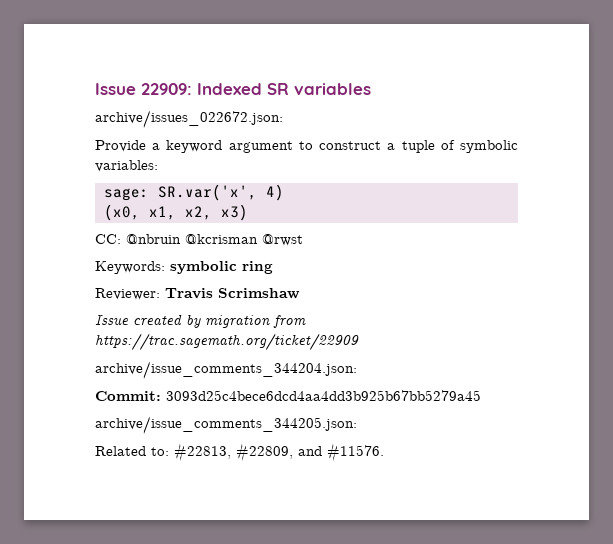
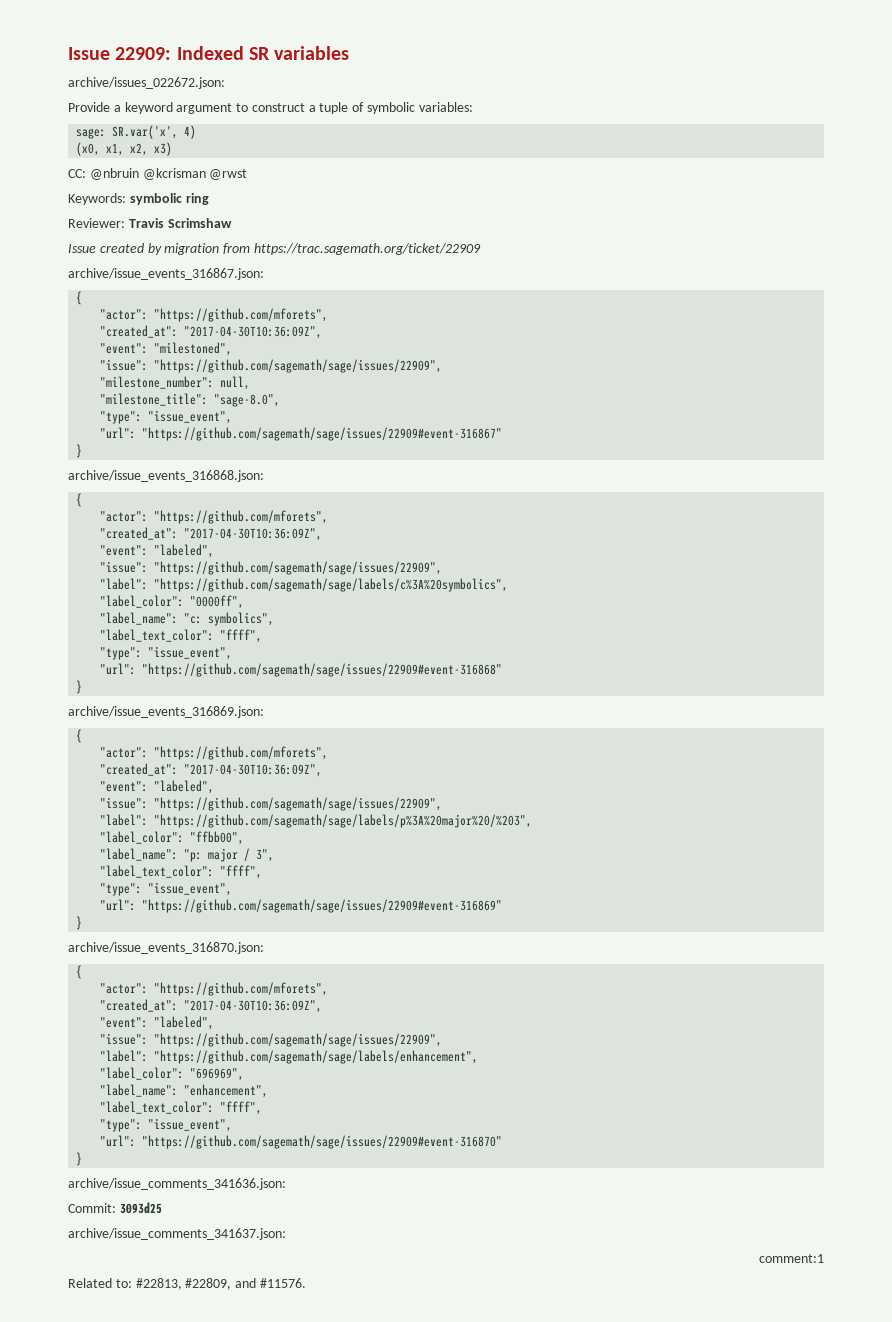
[95,361,357,379] [95,390,481,401] [95,416,357,434] archive/issue_comments_344204.json: // Commit: 3093d25c4bece6dcd4aa4dd3b925b67bb5279a45 // archive/issue_comments_344205.json: -> [68,268,264,280] [76,291,83,305] [100,308,329,322] [100,325,323,339] [100,342,233,356] [100,359,443,373] [100,376,251,390] [100,393,281,407] [100,410,233,424] [100,427,503,441] [76,444,83,458] [68,470,264,482] [76,493,83,507] [100,510,329,524] [100,527,323,541] [100,544,215,558] [100,561,443,575] [100,578,509,592] [100,595,245,609] [100,612,275,626] [100,629,263,643] [100,646,233,660] [100,663,503,677] [76,680,83,694] [68,706,264,718] [76,729,83,743] [100,746,329,760] [100,763,323,777] [100,780,215,794] [100,797,443,811] [100,814,533,828] [100,831,245,845] [100,848,275,862] [100,865,263,879] [100,882,233,896] [100,899,503,913] [76,916,83,930] [68,942,264,954] [76,965,83,979] [100,982,329,996] [100,999,323,1013] [100,1016,215,1030] [100,1033,443,1047] [100,1050,479,1064] [100,1067,245,1081] [100,1084,269,1098] [100,1101,263,1115] [100,1118,233,1132] [100,1135,503,1149] [76,1152,83,1166] [68,1178,286,1190] [68,1202,162,1214] [68,1228,286,1240] [759,1254,824,1263] archive/issue_events_316867.json: // { // "actor": "https://github.com/mforets", // "created_at": "2017-04-30T10:36:09Z", // "event": "milestoned", // "issue": "https://github.com/sagemath/sage/issues/22909", // "milestone_number": null, // "milestone_title": "sage-8.0", // "type": "issue_event", // "url": "https://github.com/sagemath/sage/issues/22909#event-316867" // } // archive/issue_events_316868.json: // { // "actor": "https://github.com/mforets", // "created_at": "2017-04-30T10:36:09Z", // "event": "labeled", // "issue": "https://github.com/sagemath/sage/issues/22909", // "label": "https://github.com/sagemath/sage/labels/c%3A%20symbolics", // "label_color": "0000ff", // "label_name": "c: symbolics", // "label_text_color": "ffff", // "type": "issue_event", // "url": "https://github.com/sagemath/sage/issues/22909#event-316868" // } // archive/issue_events_316869.json: // { // "actor": "https://github.com/mforets", // "created_at": "2017-04-30T10:36:09Z", // "event": "labeled", // "issue": "https://github.com/sagemath/sage/issues/22909", // "label": "https://github.com/sagemath/sage/labels/p%3A%20major%20/%203", // "label_color": "ffbb00", // "label_name": "p: major / 3", // "label_text_color": "ffff", // "type": "issue_event", // "url": "https://github.com/sagemath/sage/issues/22909#event-316869" // } // archive/issue_events_316870.json: // { // "actor": "https://github.com/mforets", // "created_at": "2017-04-30T10:36:09Z", // "event": "labeled", // "issue": "https://github.com/sagemath/sage/issues/22909", // "label": "https://github.com/sagemath/sage/labels/enhancement", // "label_color": "696969", // "label_name": "enhancement", // "label_text_color": "ffff", // "type": "issue_event", // "url": "https://github.com/sagemath/sage/issues/22909#event-316870" // } // archive/issue_comments_341636.json: // Commit: 3093d25 // archive/issue_comments_341637.json: // comment:1

